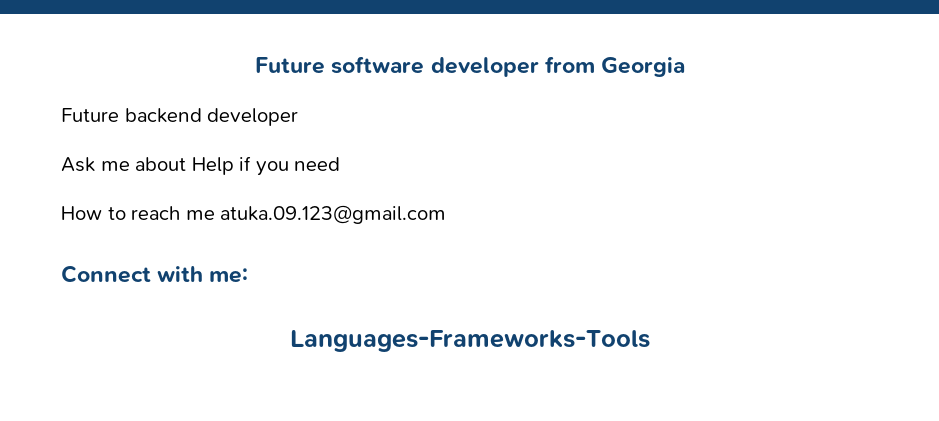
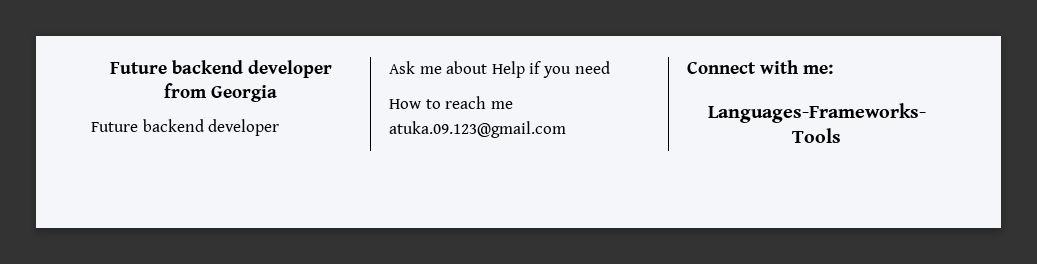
[255,56,425,74] Future software -> [109,60,243,74] Future backend

